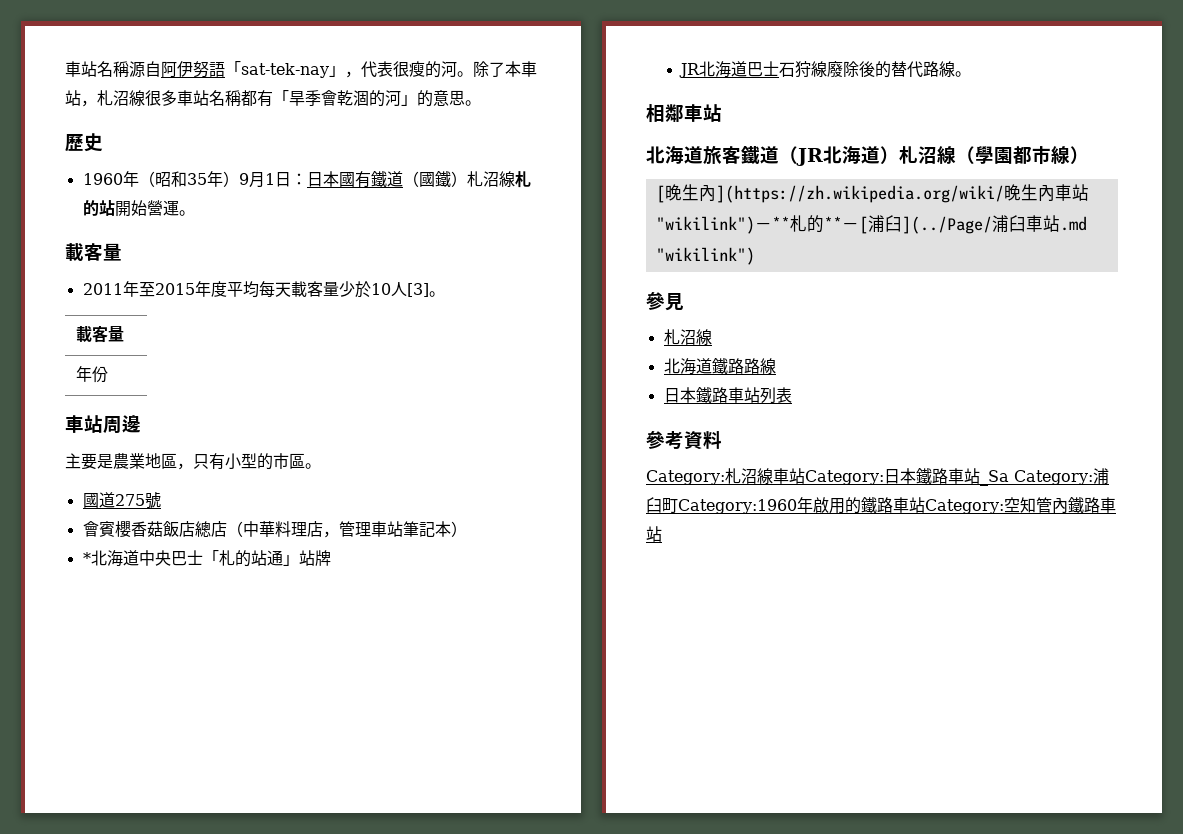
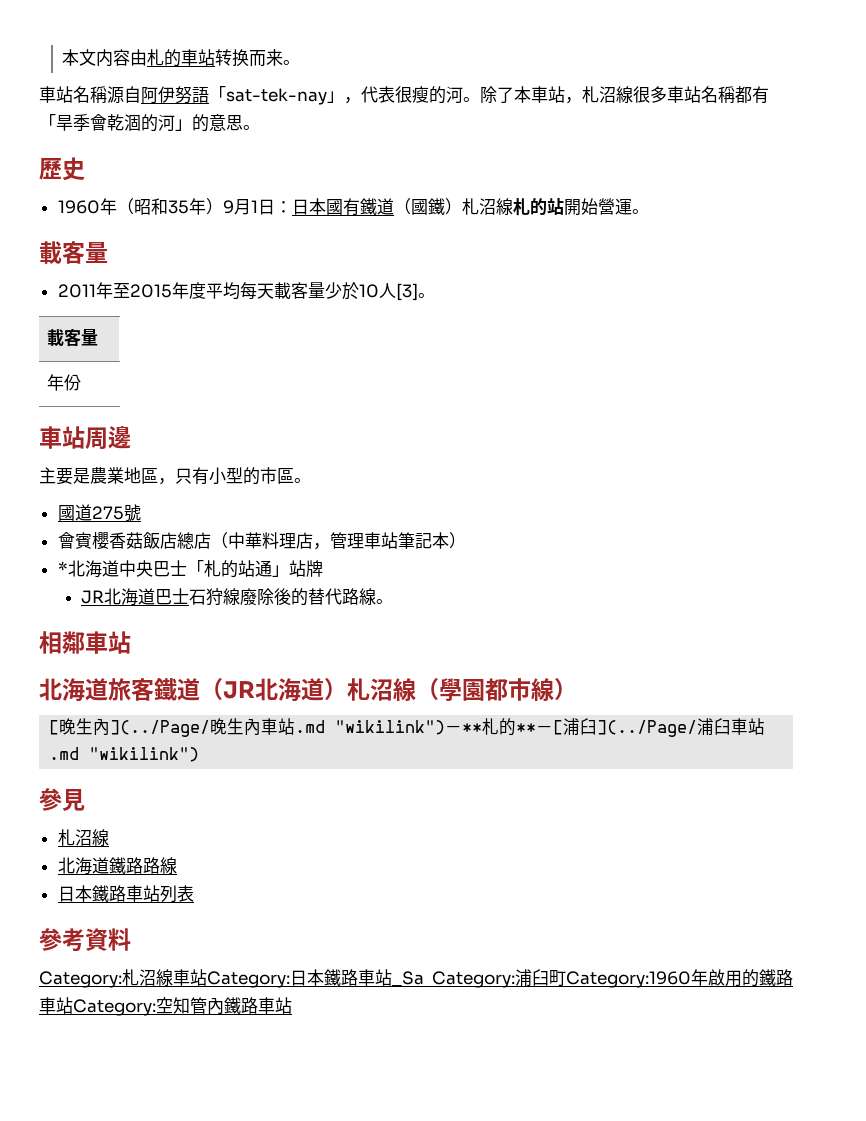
(65, 69) none -> [62,49,301,67] 本文内容由札的車站转换而来。 //
[715,185,1004,203] ](https://zh.wikipedia.org/wiki/ -> [110,720,211,737] ](../Page/
(1089, 192) none -> [295,720,326,733] .md

